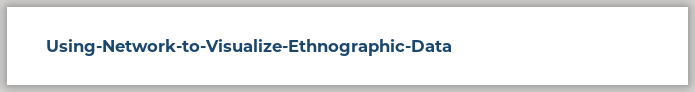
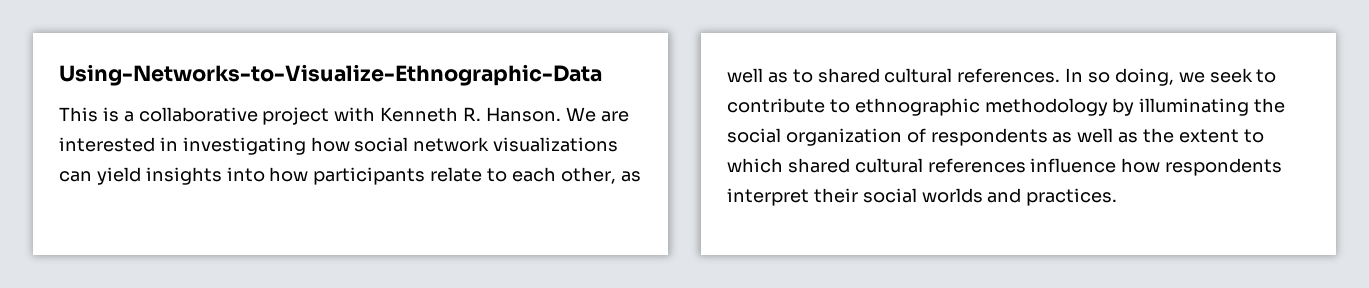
[46,39,452,56] Using-Network-to-Visualize-Ethnographic-Data -> [59,64,602,86] [59,107,629,125] [59,137,619,155] [59,167,641,185] [727,68,1277,86] [727,98,1286,116] [727,128,1264,146] [727,158,1283,176] [727,188,1118,206] Using-Networks-to-Visualize-Ethnographic-Data // This is a collaborative project with Kenneth R. Hanson. We are interested in investigating how social network visualizations can yield insights into how participants relate to each other, as well as to shared cultural references. In so doing, we seek to contribute to ethnographic methodology by illuminating the social organization of respondents as well as the extent to which shared cultural references influence how respondents interpret their social worlds and practices.

